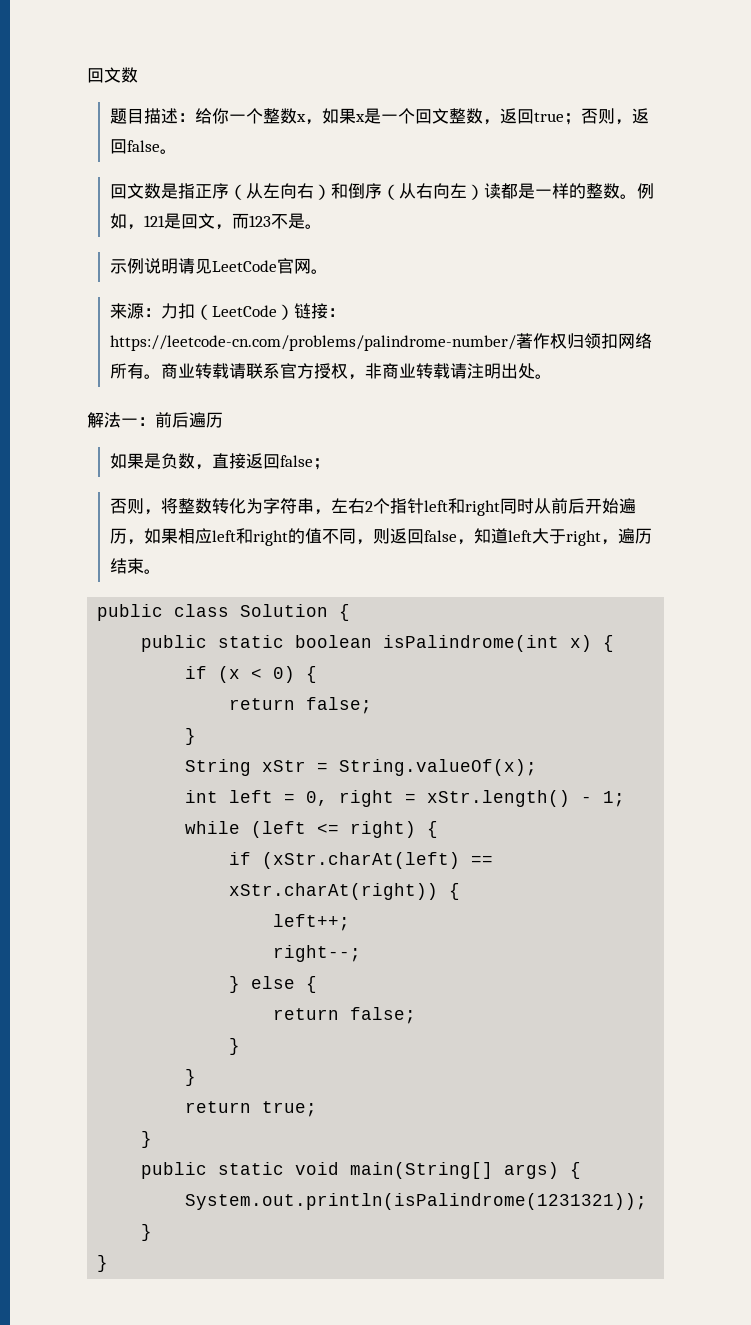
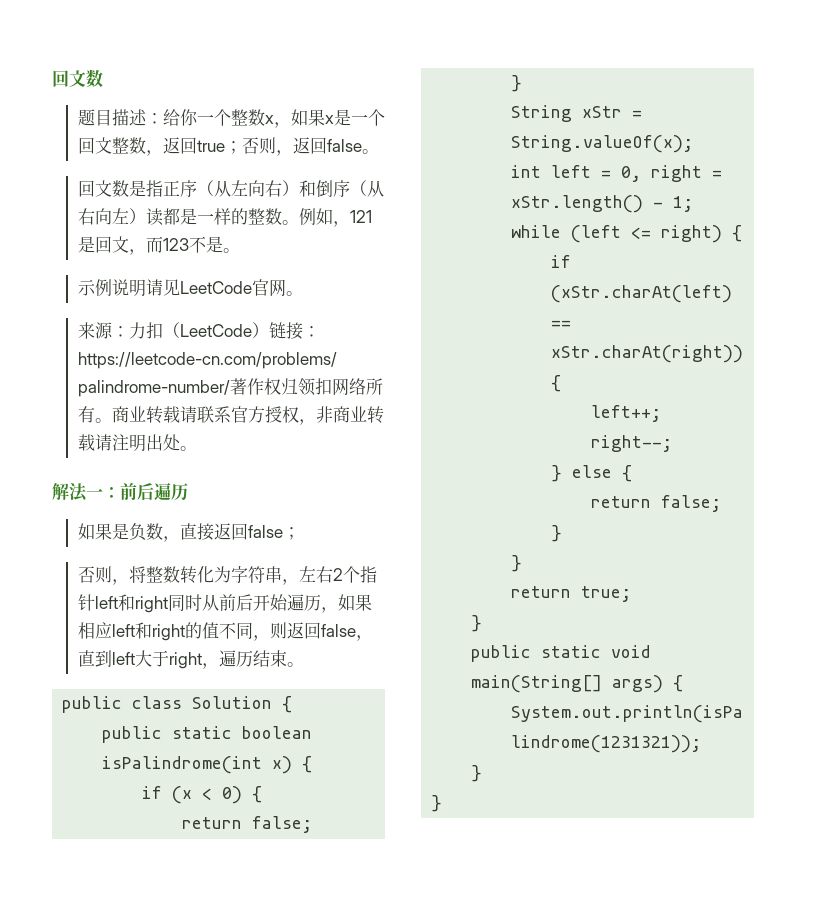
[473,528,508,544] 知道 -> [77,650,112,667] 直到

